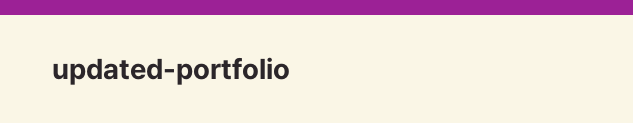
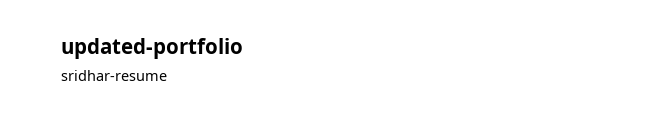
(290, 71) none -> [61,70,167,81] // sridhar-resume

